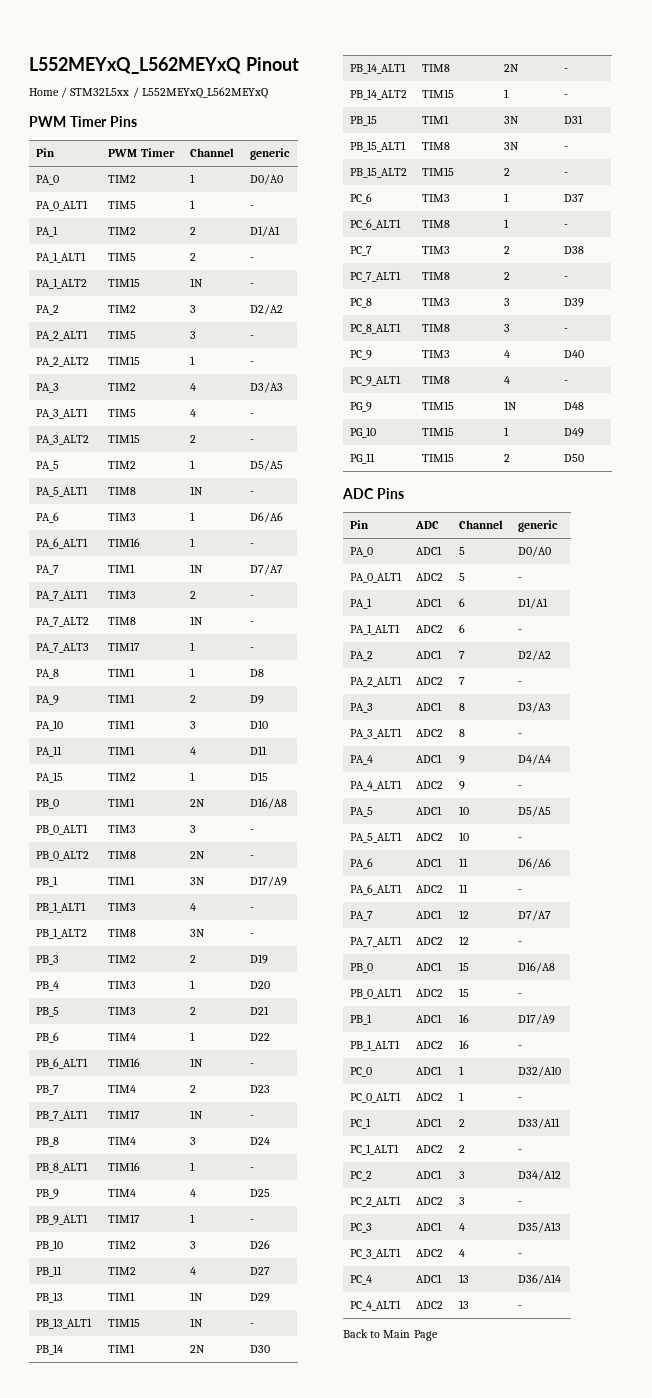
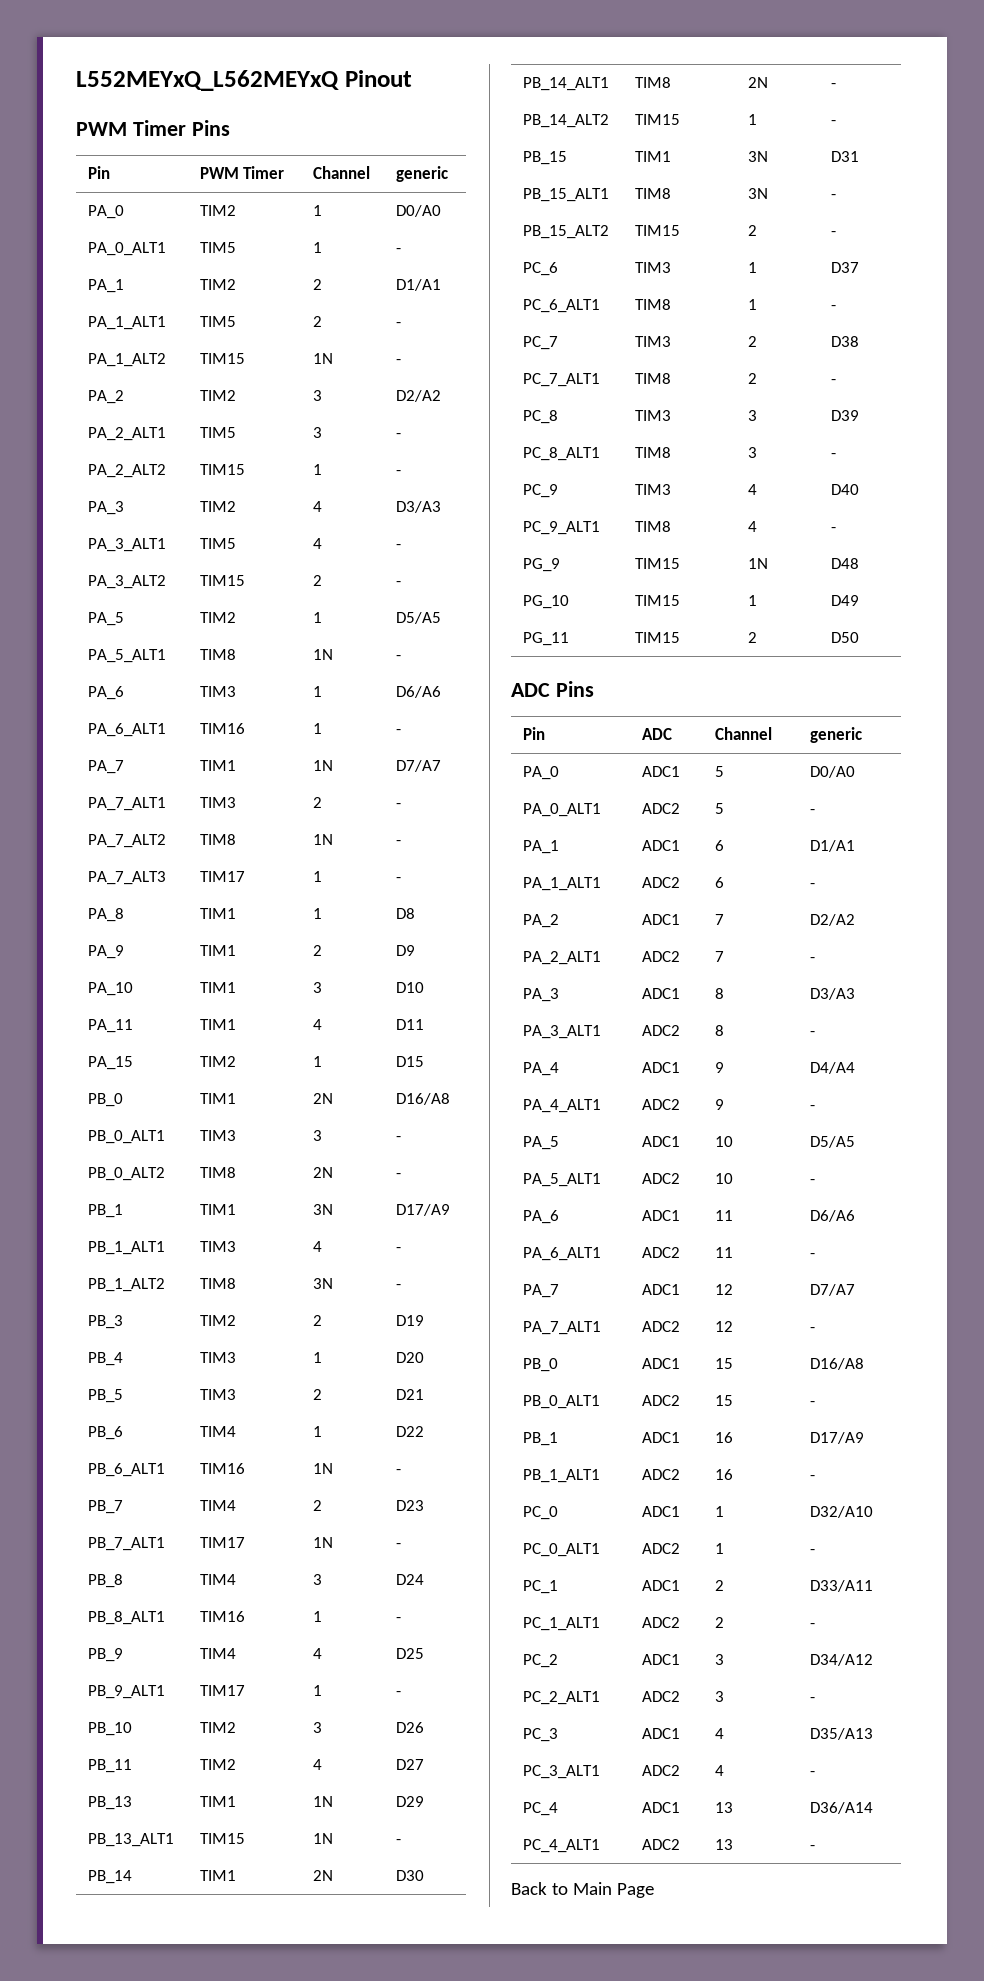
[29,87,268,99] // Home / STM32L5xx / L552MEYxQ_L562MEYxQ -> (412, 78) none

